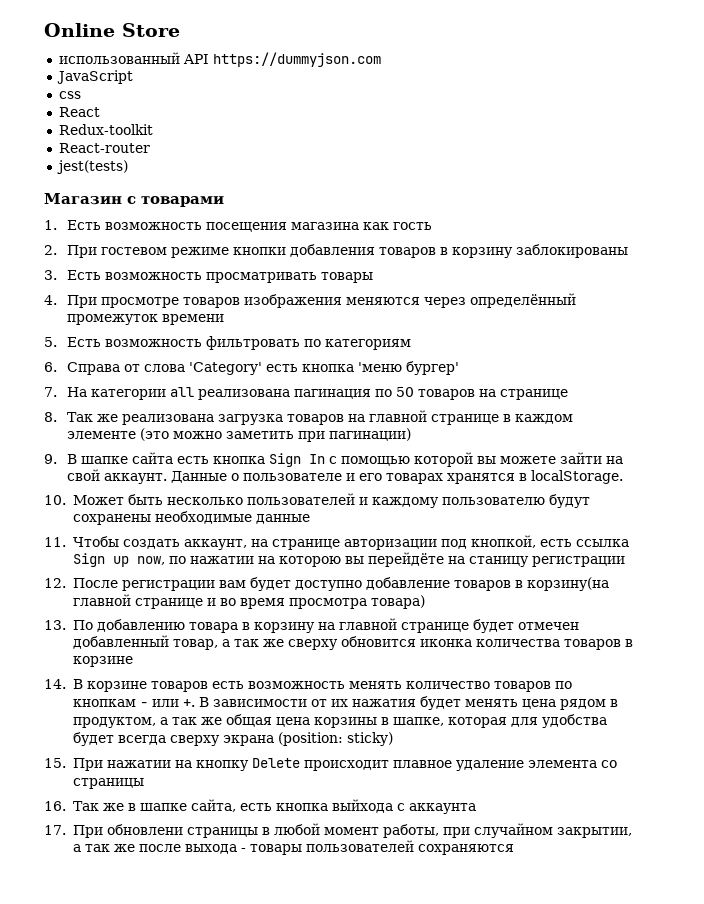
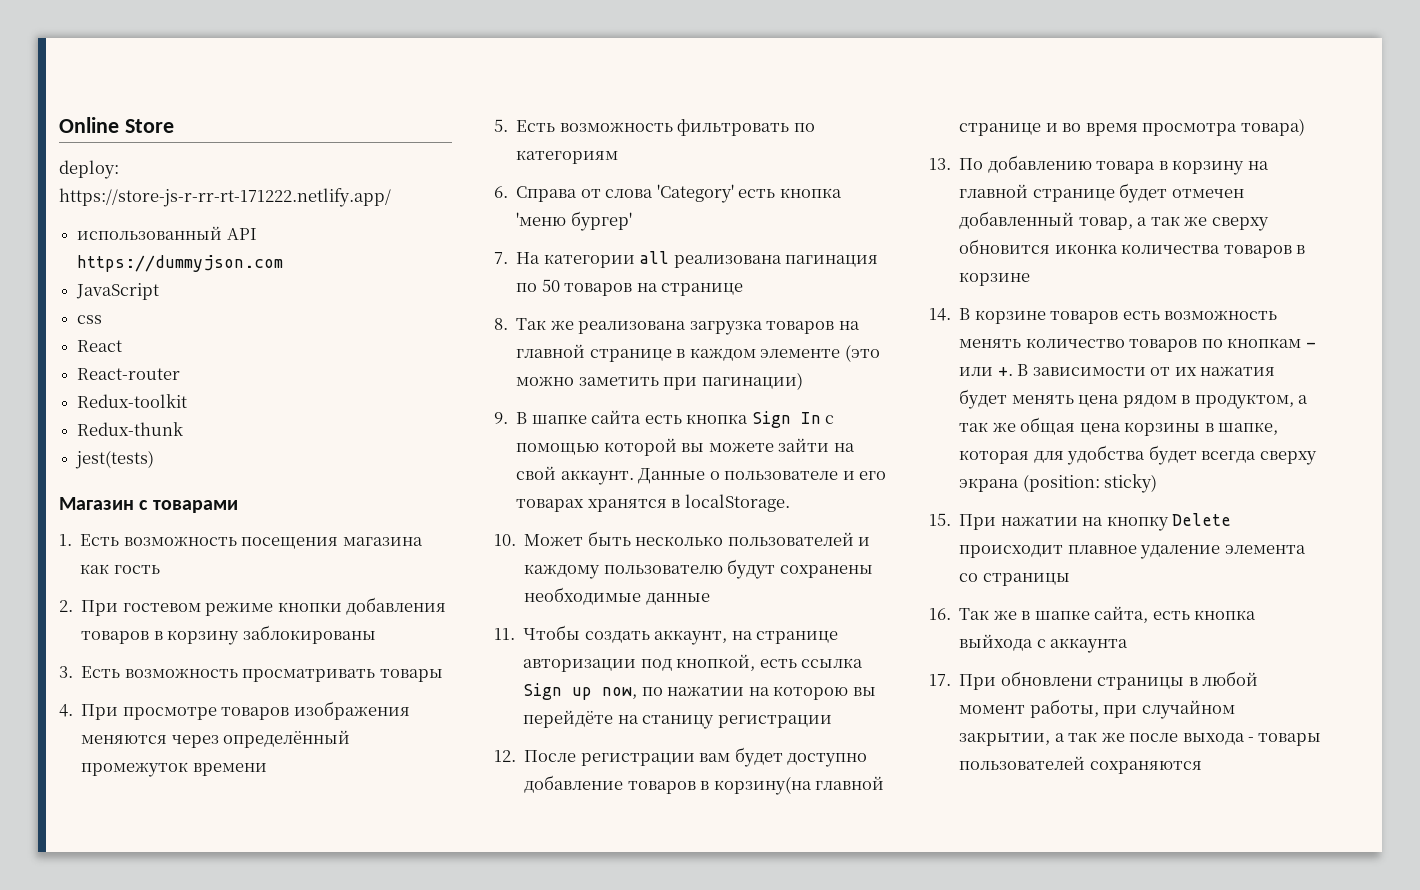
(180, 30) none -> [59,160,119,179] [59,188,391,207] // deploy: https://store-js-r-rr-rt-171222.netlify.app/
(100, 112) none -> [77,368,181,380] // React-router
[58,143,150,153] React-router -> [77,422,184,436] Redux-thunk

